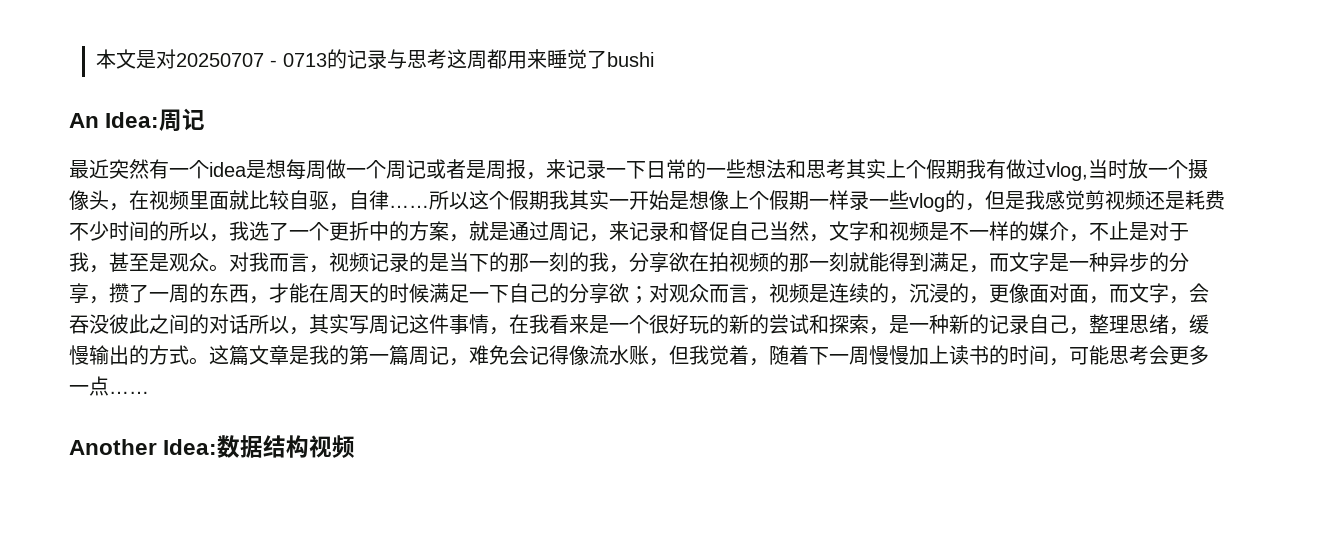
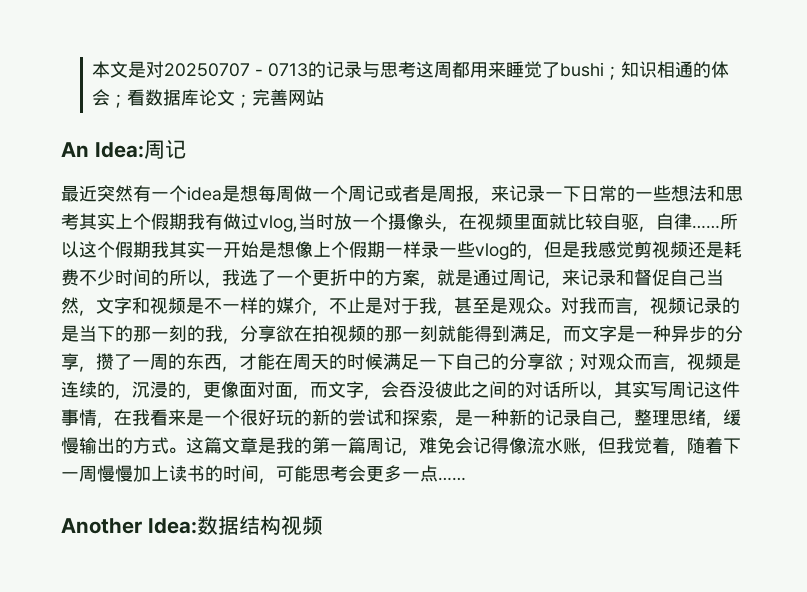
(654, 59) none -> [604,61,730,80] [92,89,325,108] ；知识相通的体会；看数据库论文；完善网站

